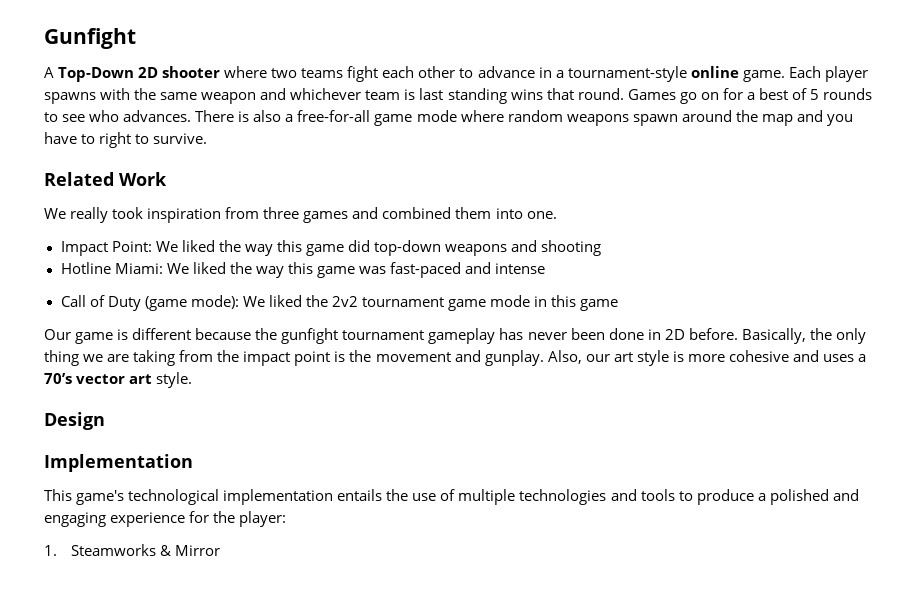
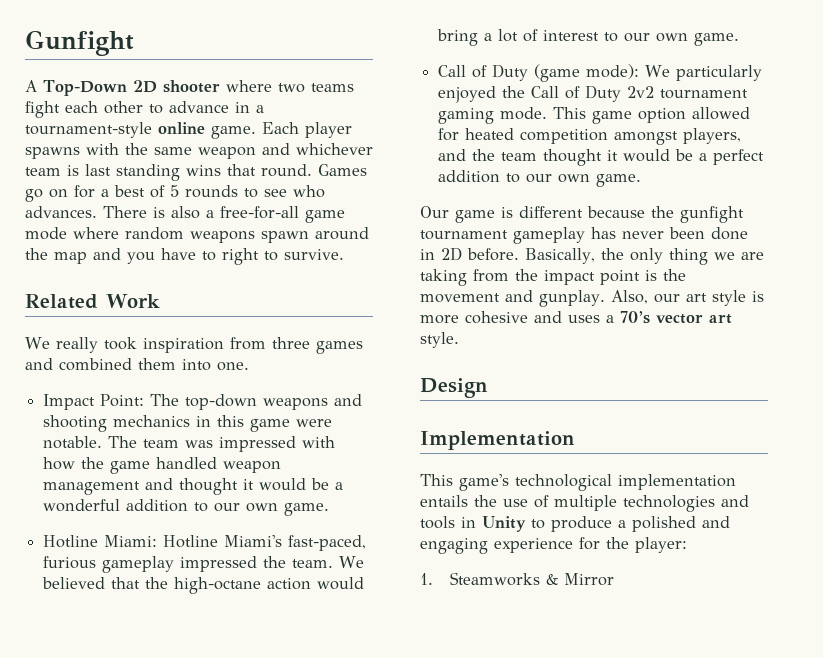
[155,240,602,256] [60,262,546,278] We liked the way this game did top-down weapons and shooting // Hotline Miami: We liked the way this game was fast-paced and intense -> [150,394,363,410] [43,415,333,432] [43,436,336,452] [43,457,282,474] [43,478,344,495] [43,499,330,516] [43,535,367,551] [43,556,365,573] [42,577,365,594] [437,29,740,46] The top-down weapons and shooting mechanics in this game were notable. The team was impressed with how the game handled weapon management and thought it would be a wonderful addition to our own game. // Hotline Miami: Hotline Miami's fast-paced, furious gameplay impressed the team. We believed that the high-octane action would bring a lot of interest to our own game.
[268,295,619,311] liked the 2v2 tournament game mode in this game -> [676,65,763,81] [438,85,749,103] [438,107,751,124] [438,128,742,145] [438,149,765,166] [438,170,642,187] particularly enjoyed the Call of Duty 2v2 tournament gaming mode. This game option allowed for heated competition amongst players, and the team thought it would be a perfect addition to our own game.
(675, 495) none -> [461,516,526,532] in Unity

